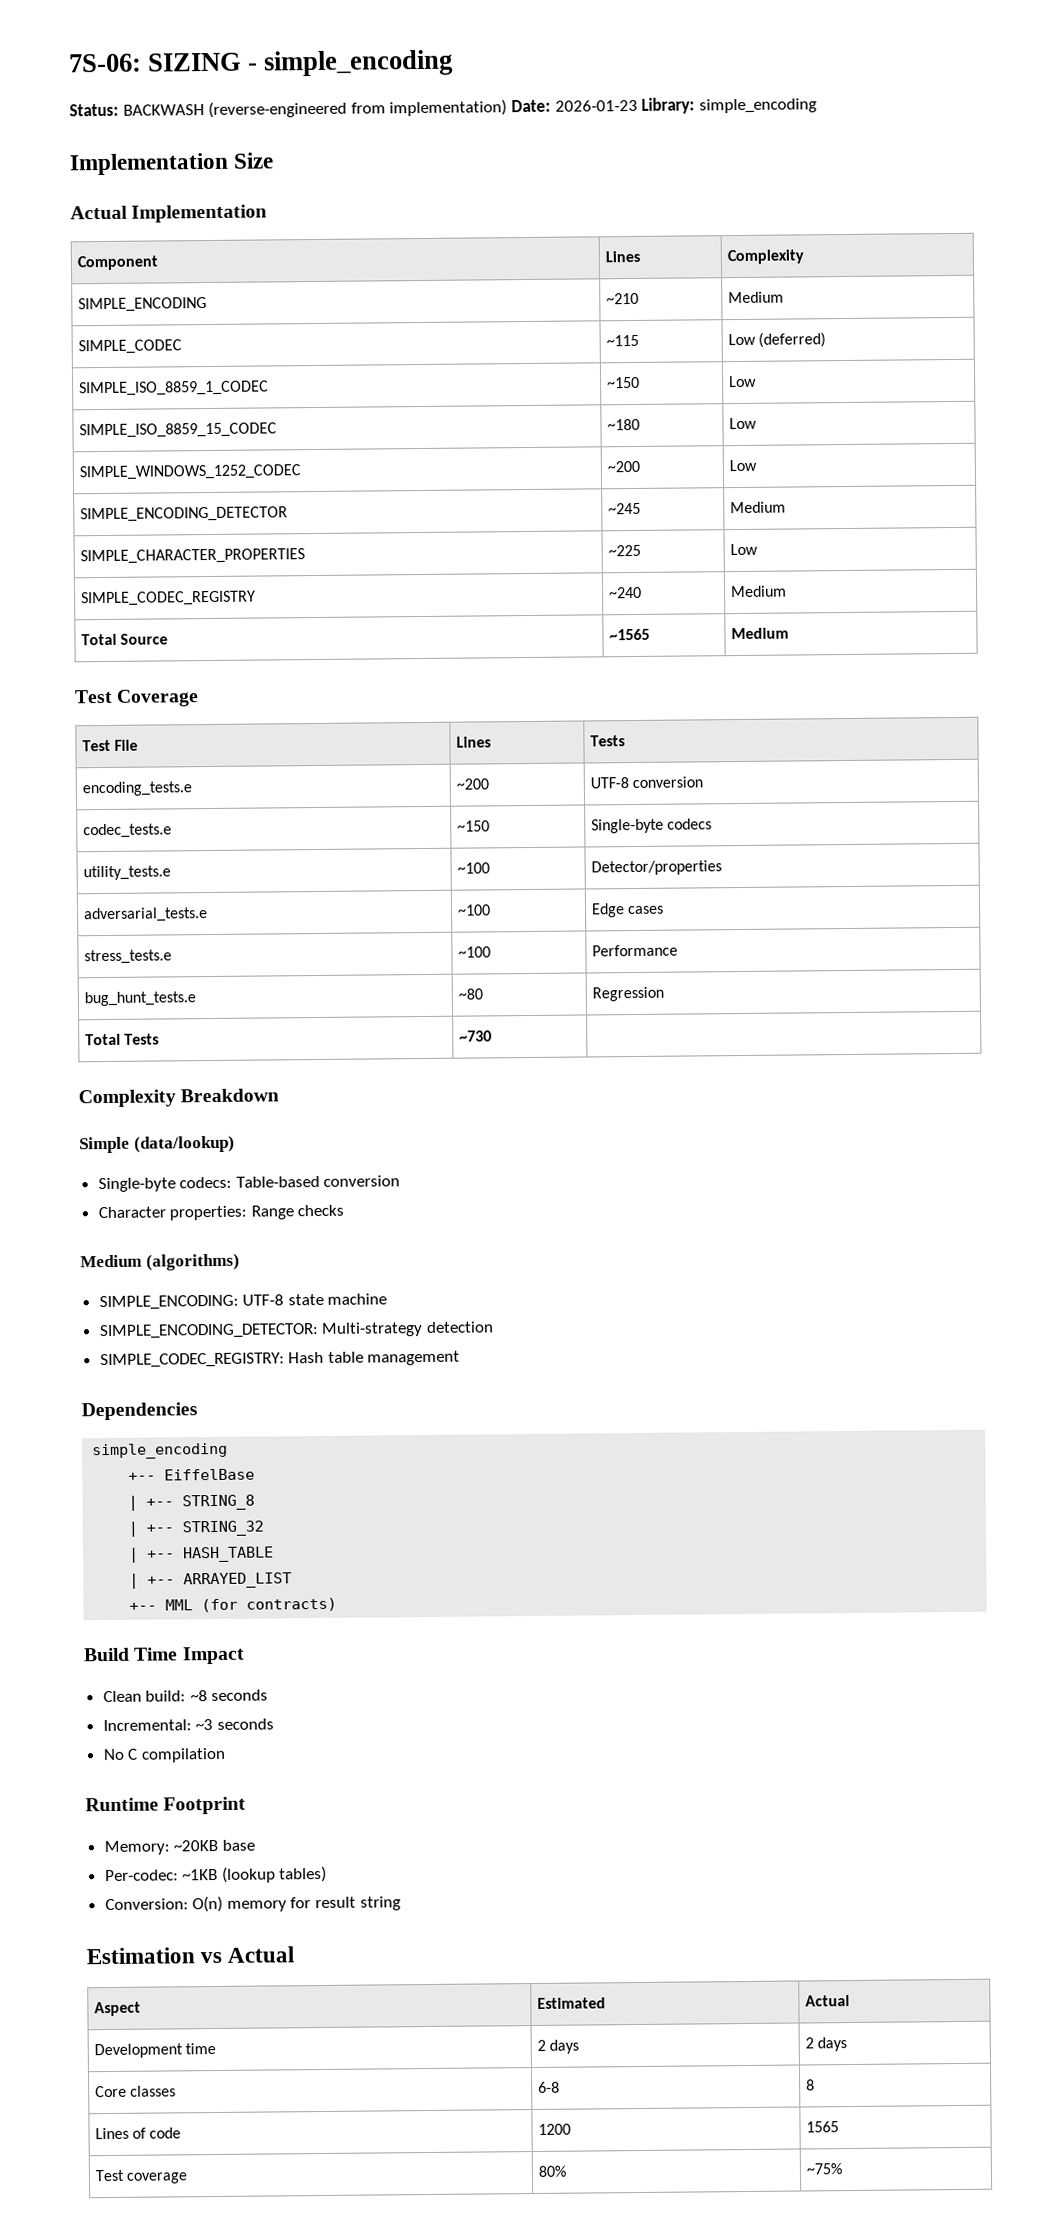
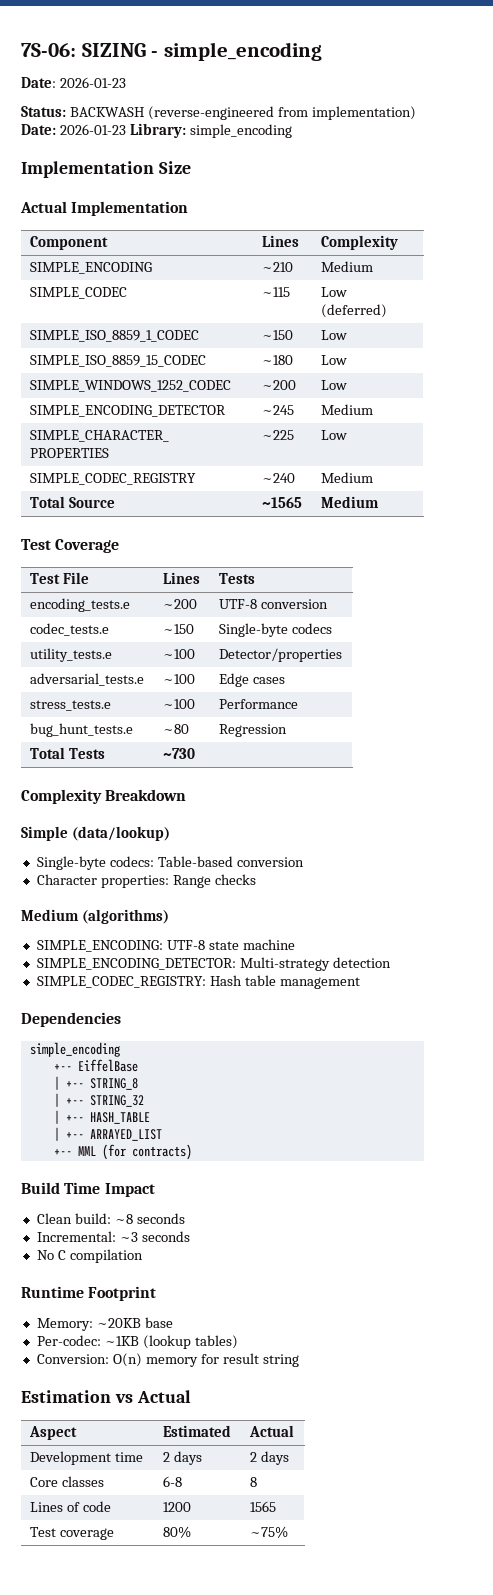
(454, 63) none -> [21,77,126,88] // Date: 2026-01-23

